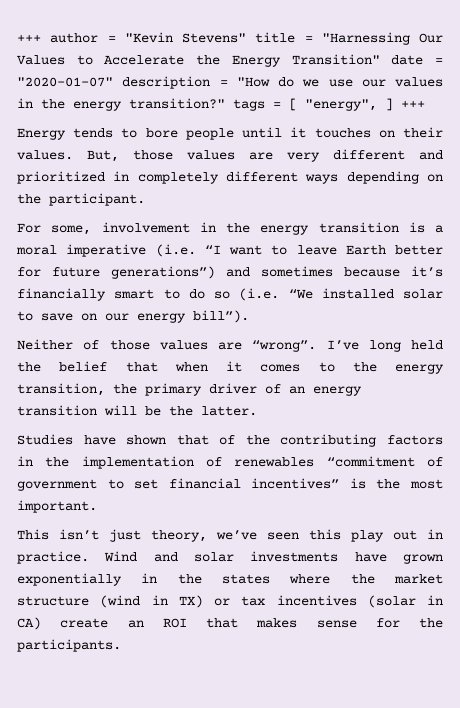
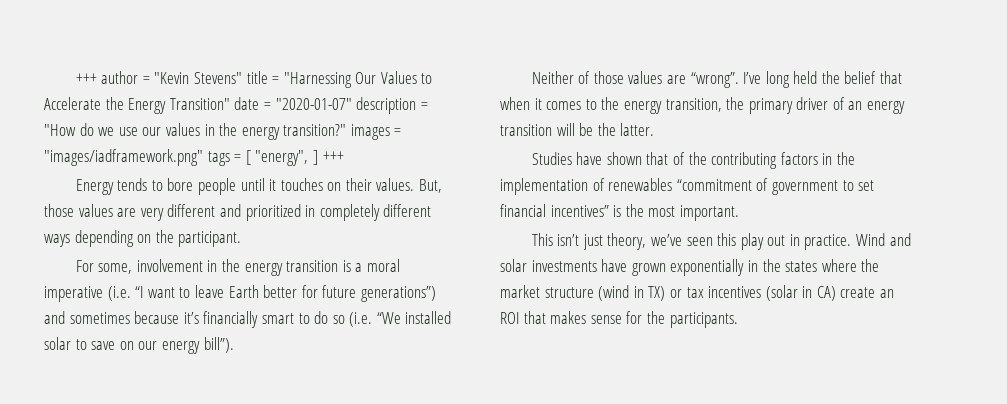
(225, 103) none -> [350,124,402,140] [44,149,203,166] images = "images/iadframework.png"

